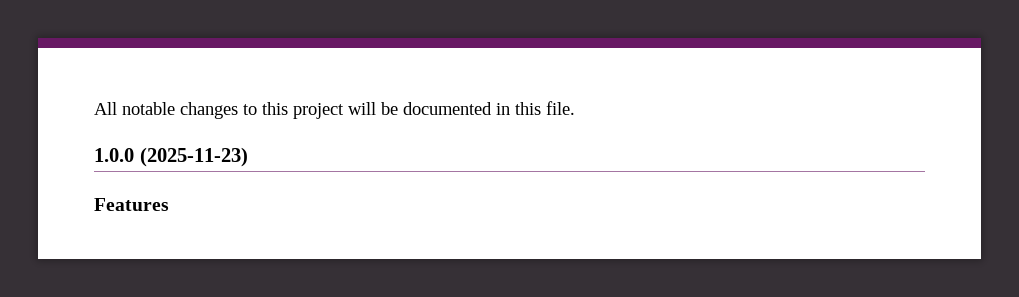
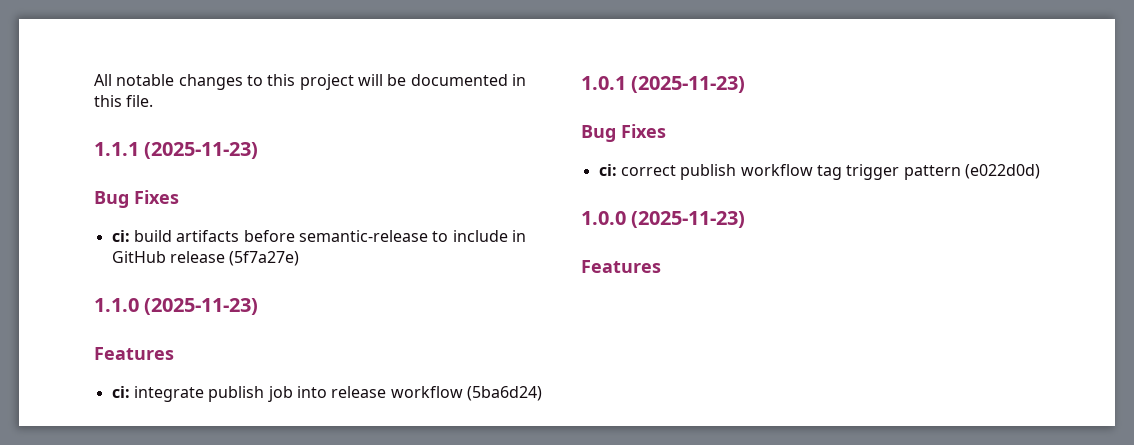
(575, 108) none -> [94,142,259,159] [94,190,179,208] [111,230,526,242] [111,251,300,266] [94,298,259,315] [94,347,174,360] [111,386,542,402] [581,76,746,93] [581,124,666,142] [598,164,1040,180] // 1.1.1 (2025-11-23) // Bug Fixes // ci: build artifacts before semantic-release to include in GitHub release (5f7a27e) // 1.1.0 (2025-11-23) // Features // ci: integrate publish job into release workflow (5ba6d24) // 1.0.1 (2025-11-23) // Bug Fixes // ci: correct publish workflow tag trigger pattern (e022d0d)

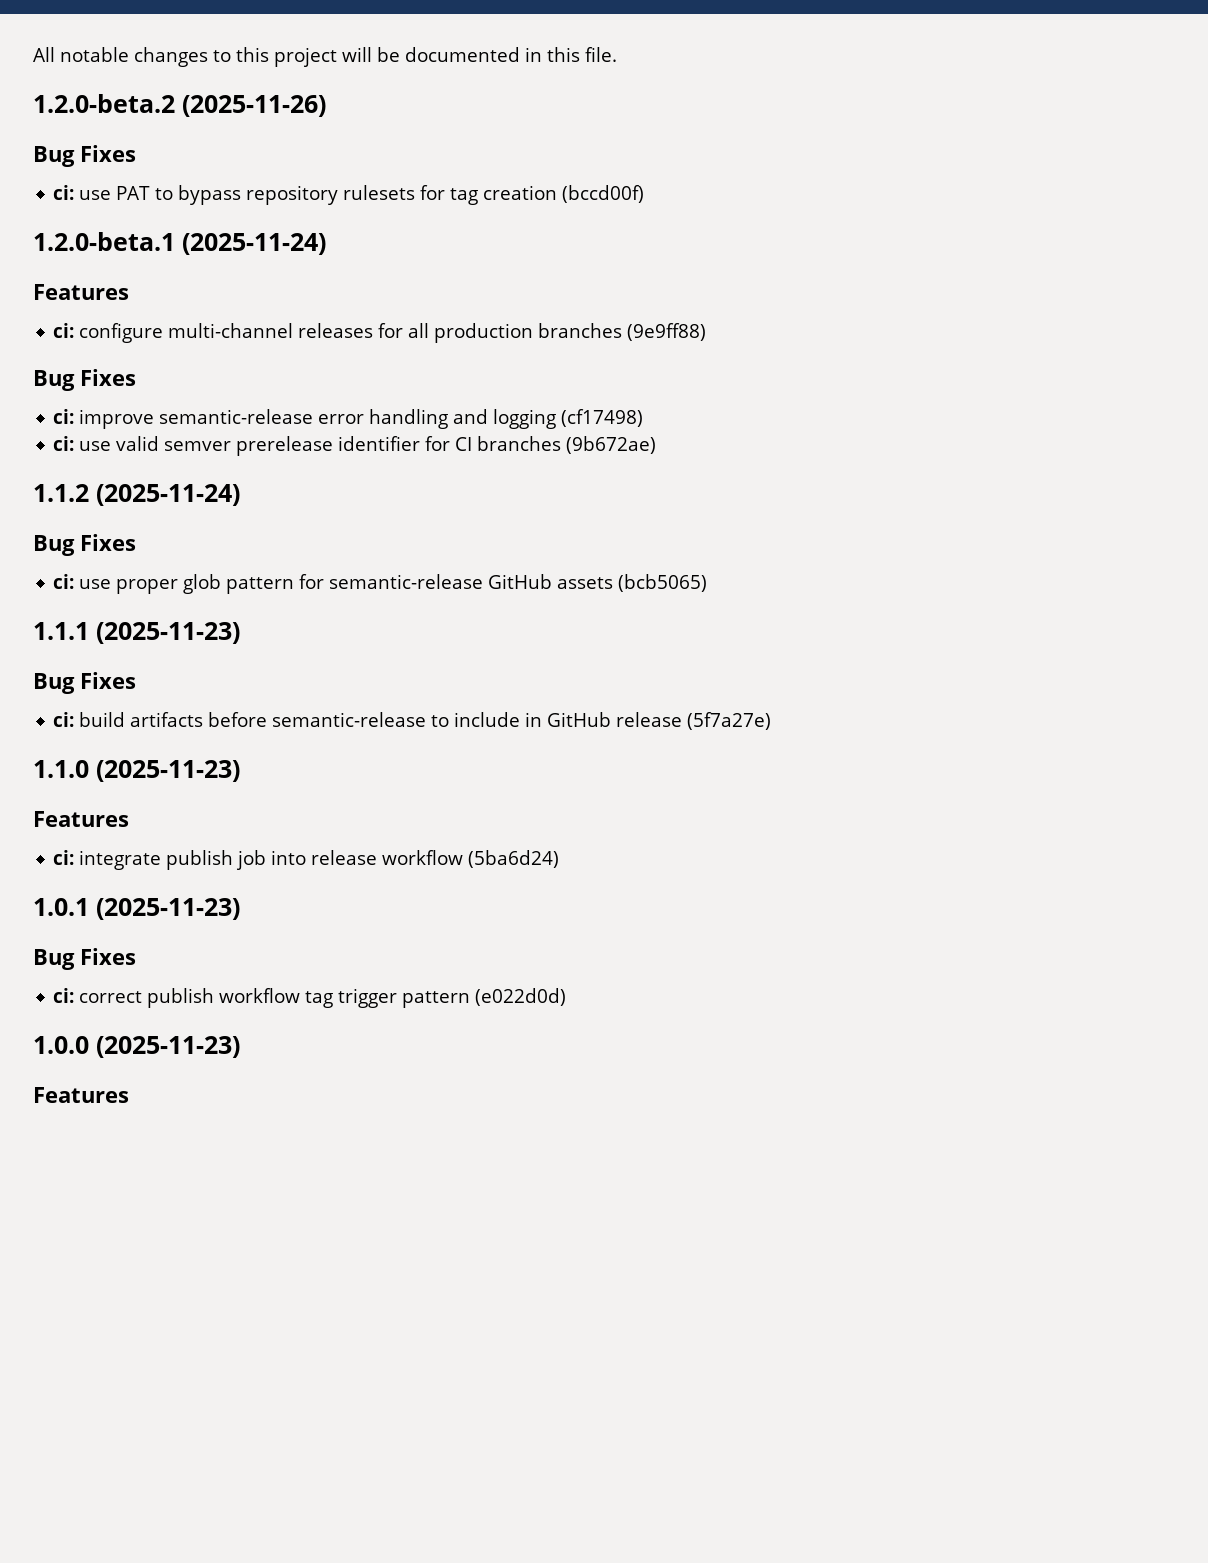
(154, 101) none -> [33,94,326,117] [33,145,136,167] [53,185,645,205] [33,232,326,255] [33,284,129,300] [53,323,707,343] [33,369,136,391] [53,409,644,429] [53,436,657,456] [33,484,240,506] [33,534,136,556] [53,574,708,594] // 1.2.0-beta.2 (2025-11-26) // Bug Fixes // ci: use PAT to bypass repository rulesets for tag creation (bccd00f) // 1.2.0-beta.1 (2025-11-24) // Features // ci: configure multi-channel releases for all production branches (9e9ff88) // Bug Fixes // ci: improve semantic-release error handling and logging (cf17498) // ci: use valid semver prerelease identifier for CI branches (9b672ae) // 1.1.2 (2025-11-24) // Bug Fixes // ci: use proper glob pattern for semantic-release GitHub assets (bcb5065)

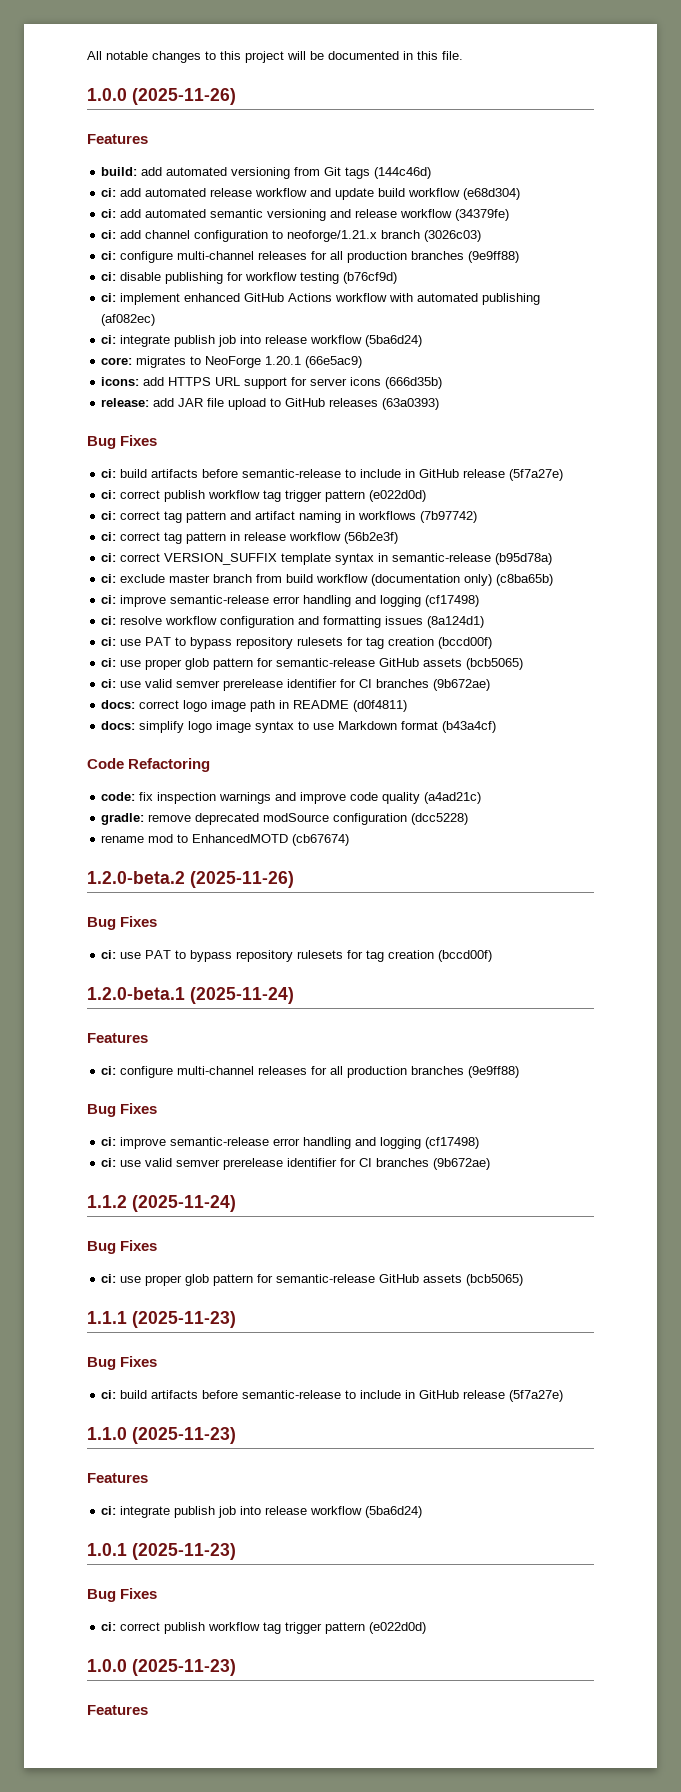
(617, 54) none -> [87,88,236,105] [87,134,148,144] [101,167,432,179] [101,188,521,200] [101,209,510,221] [101,230,482,242] [101,251,520,263] [101,272,398,284] [101,293,541,305] [101,314,156,326] [101,335,423,347] [101,356,363,368] [101,377,443,389] [101,398,440,410] [87,435,158,449] [101,469,564,481] [101,490,427,502] [101,511,478,523] [101,532,399,544] [101,553,553,565] [101,574,554,586] [101,595,480,607] [101,616,485,628] [101,637,493,649] [101,658,524,670] [101,679,491,691] [101,700,408,712] [101,721,497,733] [87,758,211,772] [101,792,482,804] [101,813,469,825] [101,834,350,846] // 1.0.0 (2025-11-26) // Features // build: add automated versioning from Git tags (144c46d) // ci: add automated release workflow and update build workflow (e68d304) // ci: add automated semantic versioning and release workflow (34379fe) // ci: add channel configuration to neoforge/1.21.x branch (3026c03) // ci: configure multi-channel releases for all production branches (9e9ff88) // ci: disable publishing for workflow testing (b76cf9d) // ci: implement enhanced GitHub Actions workflow with automated publishing (af082ec) // ci: integrate publish job into release workflow (5ba6d24) // core: migrates to NeoForge 1.20.1 (66e5ac9) // icons: add HTTPS URL support for server icons (666d35b) // release: add JAR file upload to GitHub releases (63a0393) // Bug Fixes // ci: build artifacts before semantic-release to include in GitHub release (5f7a27e) // ci: correct publish workflow tag trigger pattern (e022d0d) // ci: correct tag pattern and artifact naming in workflows (7b97742) // ci: correct tag pattern in release workflow (56b2e3f) // ci: correct VERSION_SUFFIX template syntax in semantic-release (b95d78a) // ci: exclude master branch from build workflow (documentation only) (c8ba65b) // ci: improve semantic-release error handling and logging (cf17498) // ci: resolve workflow configuration and formatting issues (8a124d1) // ci: use PAT to bypass repository rulesets for tag creation (bccd00f) // ci: use proper glob pattern for semantic-release GitHub assets (bcb5065) // ci: use valid semver prerelease identifier for CI branches (9b672ae) // docs: correct logo image path in README (d0f4811) // docs: simplify logo image syntax to use Markdown format (b43a4cf) // Code Refactoring // code: fix inspection warnings and improve code quality (a4ad21c) // gradle: remove deprecated modSource configuration (dcc5228) // rename mod to EnhancedMOTD (cb67674)

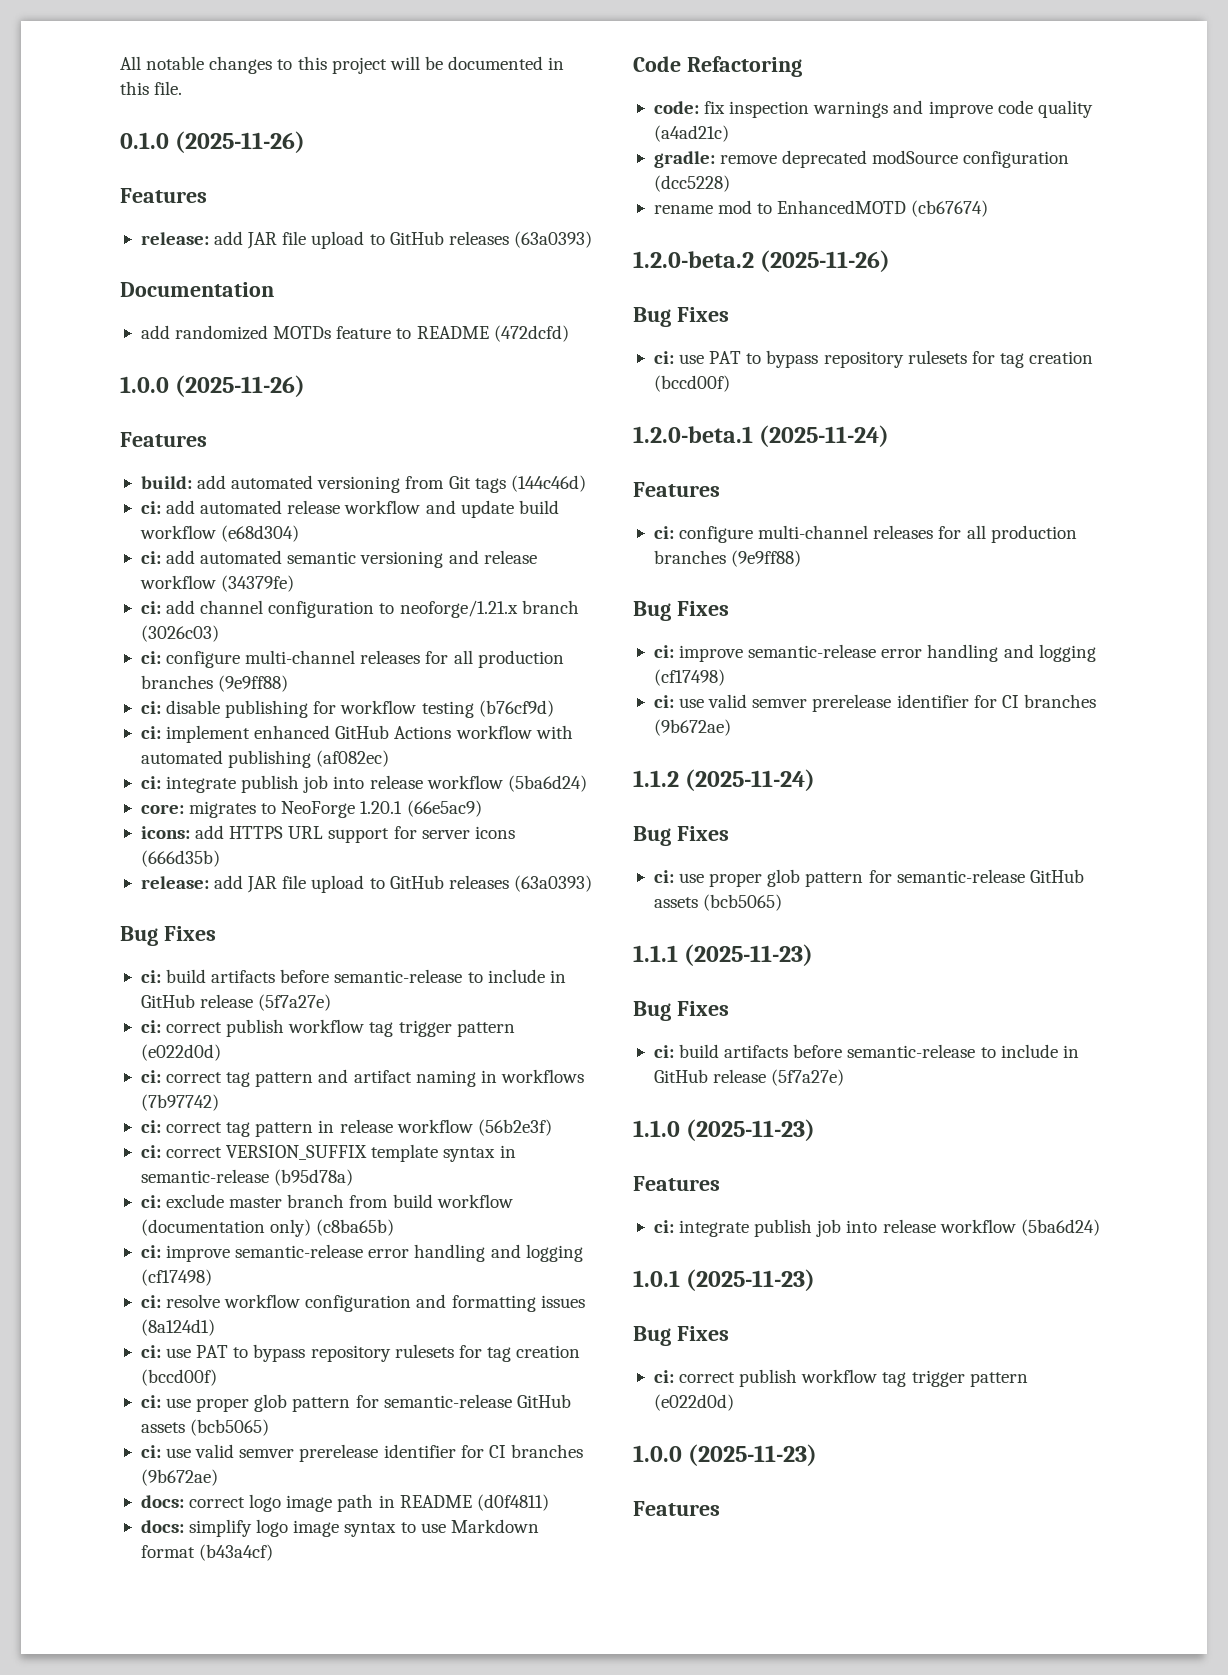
(463, 55) none -> [120,131,306,153] [120,188,207,203] [140,231,592,249] [120,282,274,297] [140,325,569,342] // 0.1.0 (2025-11-26) // Features // release: add JAR file upload to GitHub releases (63a0393) // Documentation // add randomized MOTDs feature to README (472dcfd)

